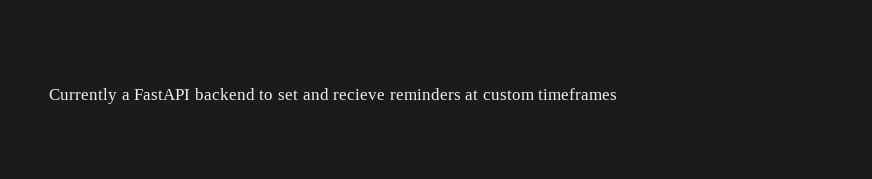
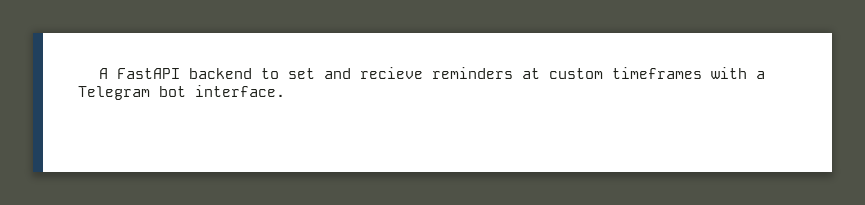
[49,88,130,104] Currently a -> [99,68,109,79] A
(618, 94) none -> [711,67,766,79] [78,85,285,100] with a Telegram bot interface.

